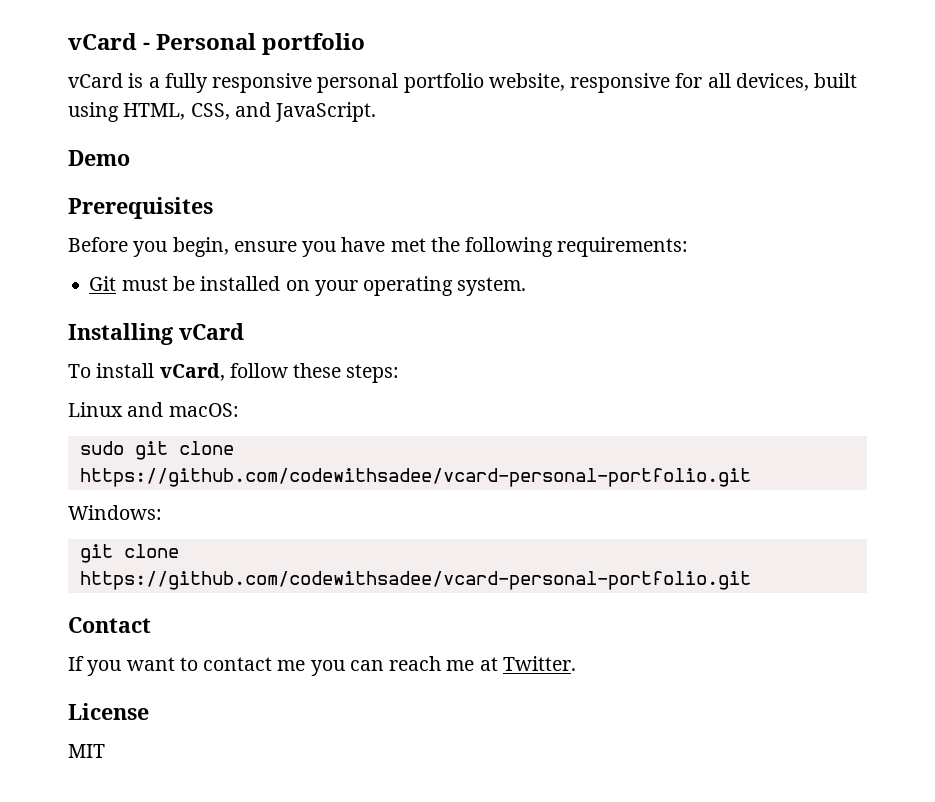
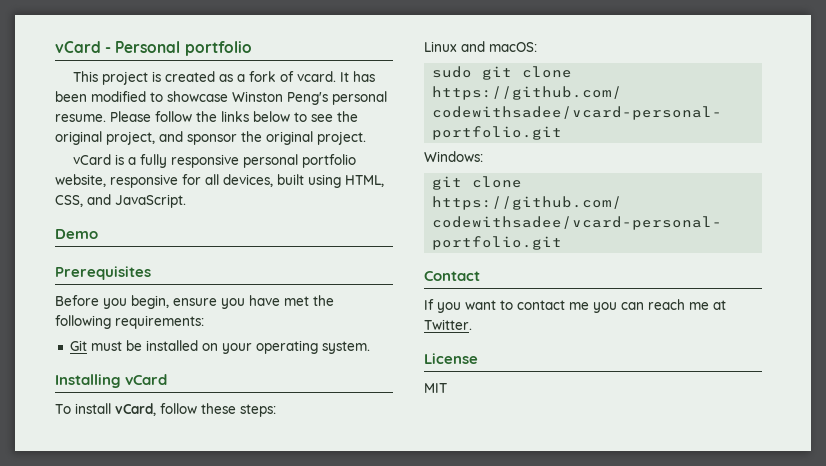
(366, 44) none -> [73,71,376,85] [55,91,387,105] [55,111,358,122] [55,131,366,145] // This project is created as a fork of vcard. It has been modified to showcase Winston Peng's personal resume. Please follow the links below to see the original project, and sponsor the original project.

